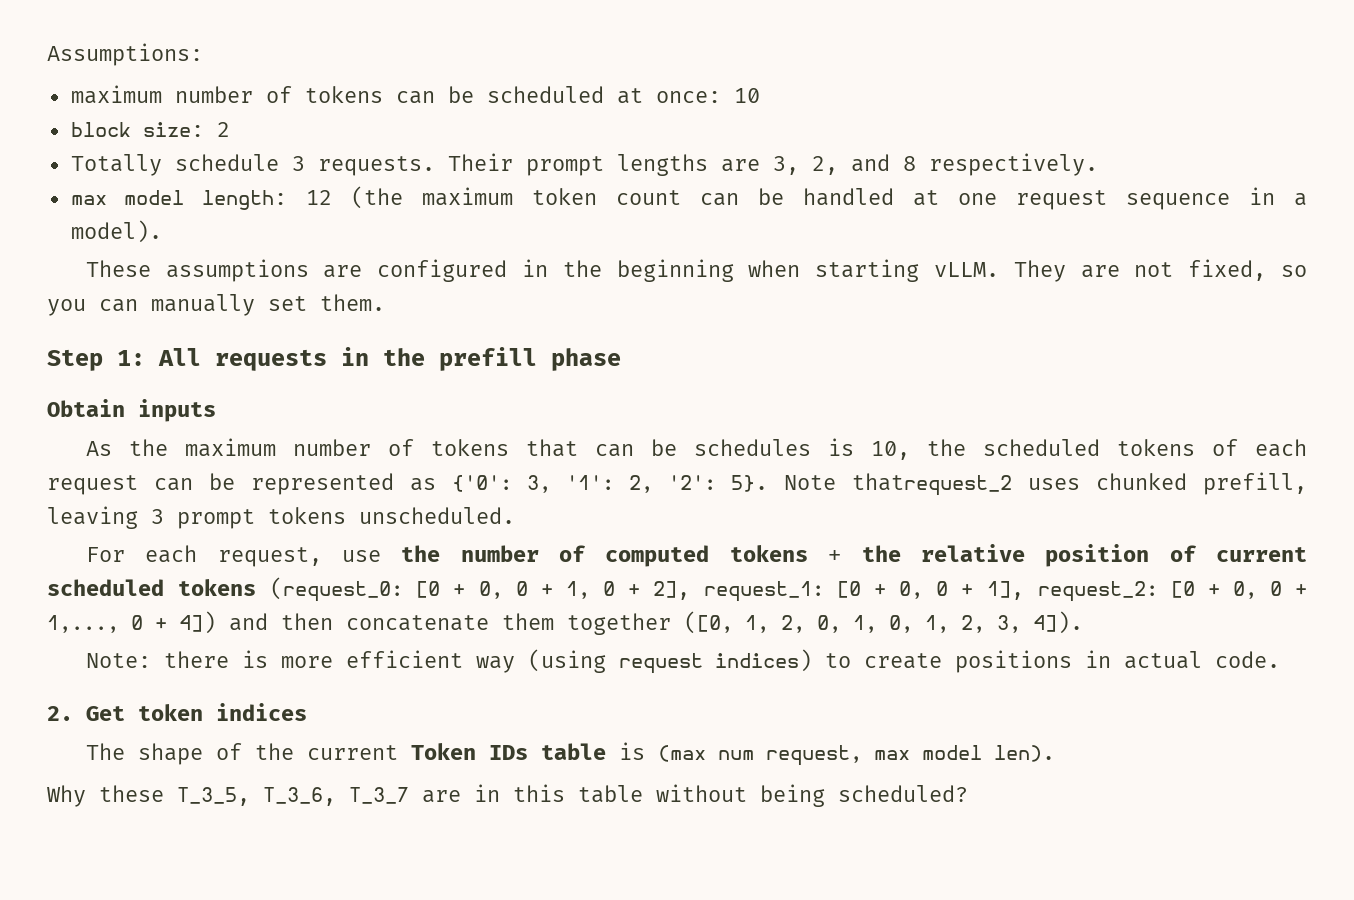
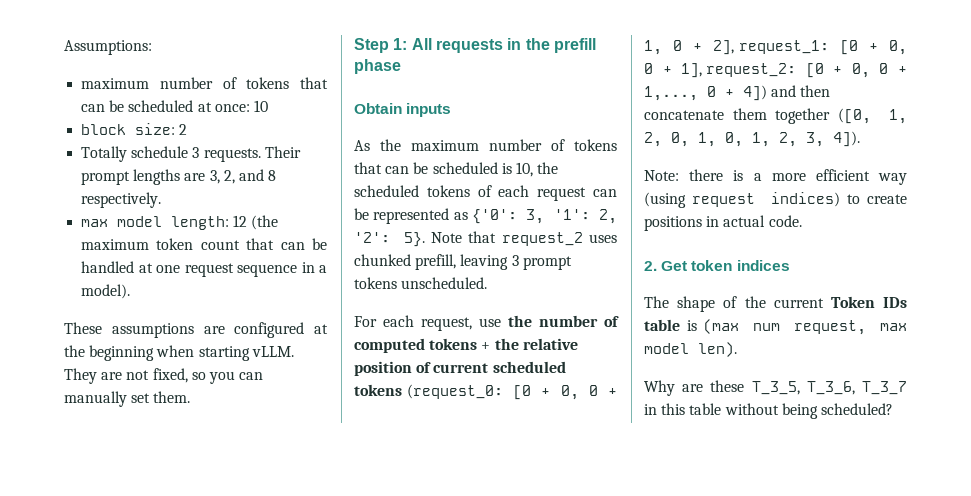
(383, 94) none -> [299,77,328,89] that
(681, 197) none -> [246,238,275,250] that
[522,259,549,277] in -> [314,324,328,334] at
[693,439,811,456] schedules -> [432,162,498,174] scheduled
[851,473,1012,496] thatrequest_2 -> [468,231,583,246] that request_2
(268, 659) none -> [753,173,762,181] a
(86, 796) none -> [682,384,704,392] are
[422,790,461,803] are -> (907, 388) none

